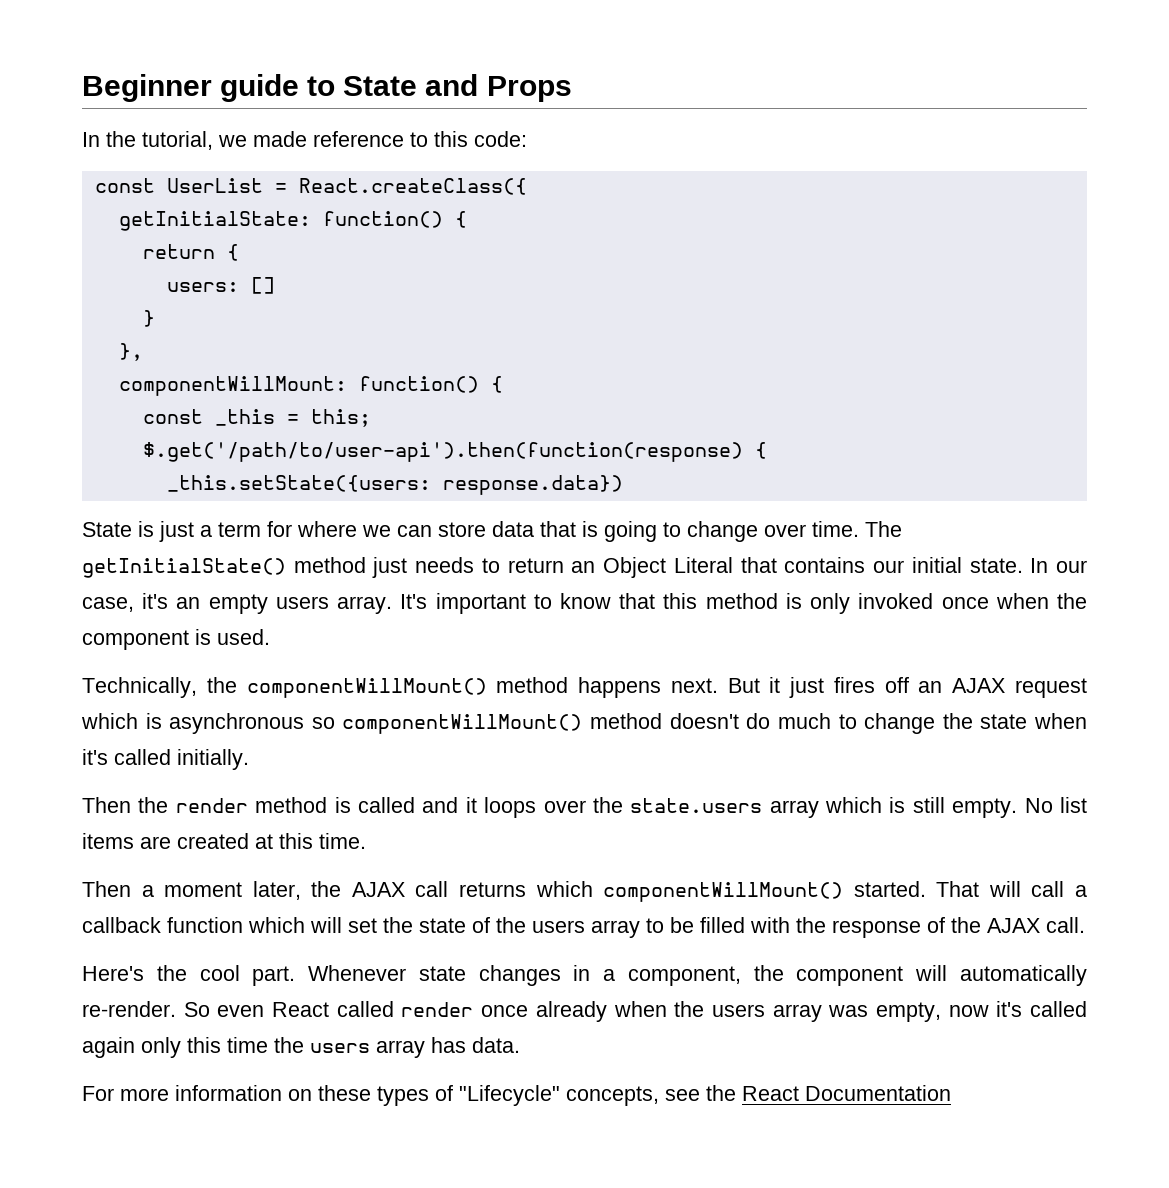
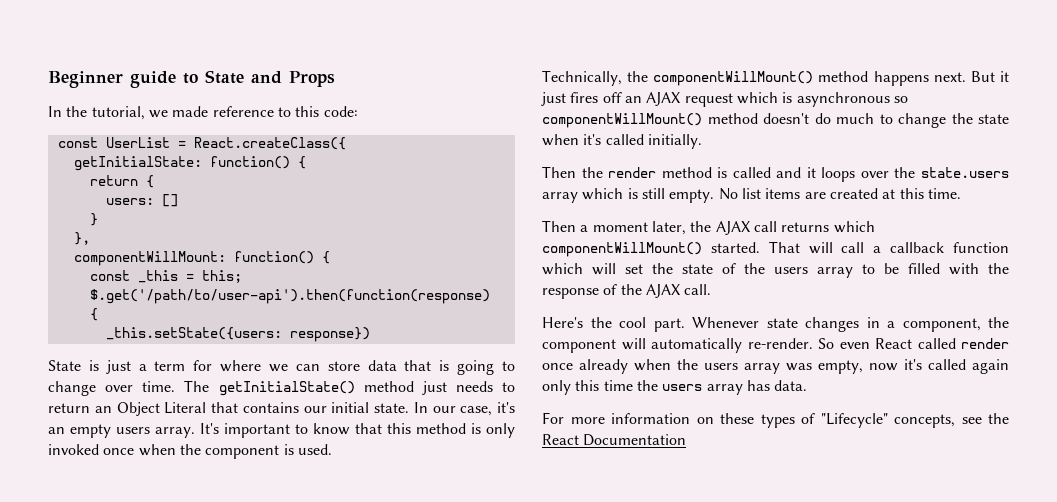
[442,475,623,495] response.data}) -> [289,327,370,342] response})

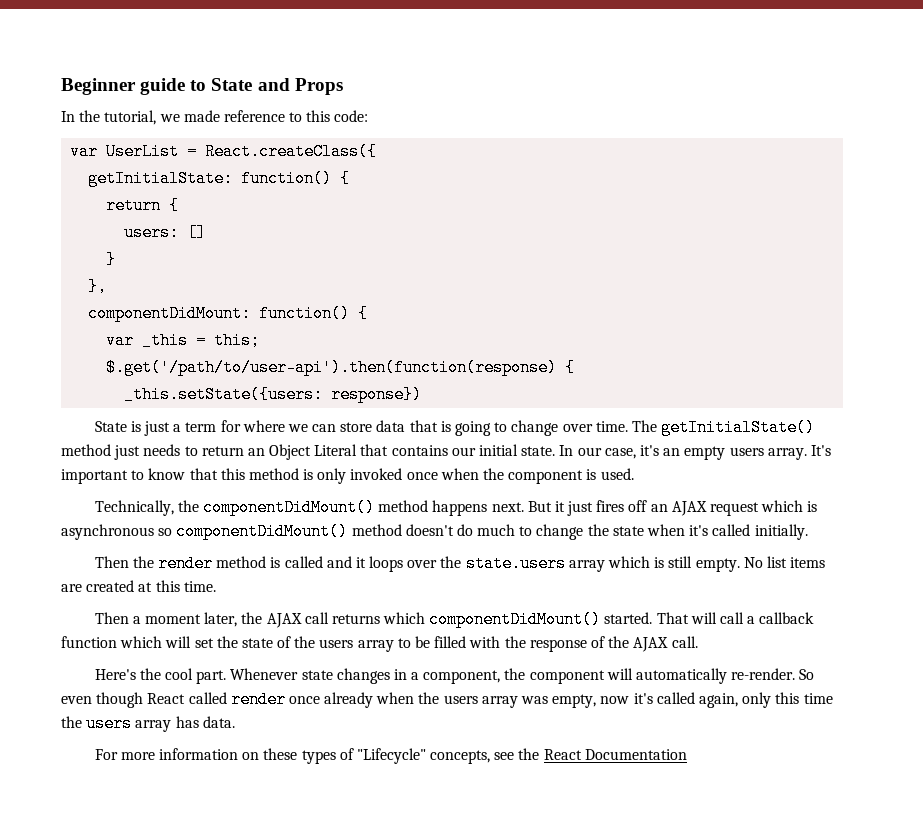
[57,137,98,148] const -> [70,143,99,160] var
[73,251,330,266] [89,270,130,281] componentWillMount: function() { // const -> [88,305,369,322] [106,332,135,349] componentDidMount: function() { // var
[653,71,814,86] componentWillMount() -> [202,499,375,516] componentDidMount()
[542,113,702,128] componentWillMount() -> [176,523,349,540] componentDidMount()
[542,242,702,257] componentWillMount() -> [429,611,602,628] componentDidMount()
(870, 345) none -> [96,692,144,708] though
[972,359,1009,374] again -> [698,693,738,708] again,

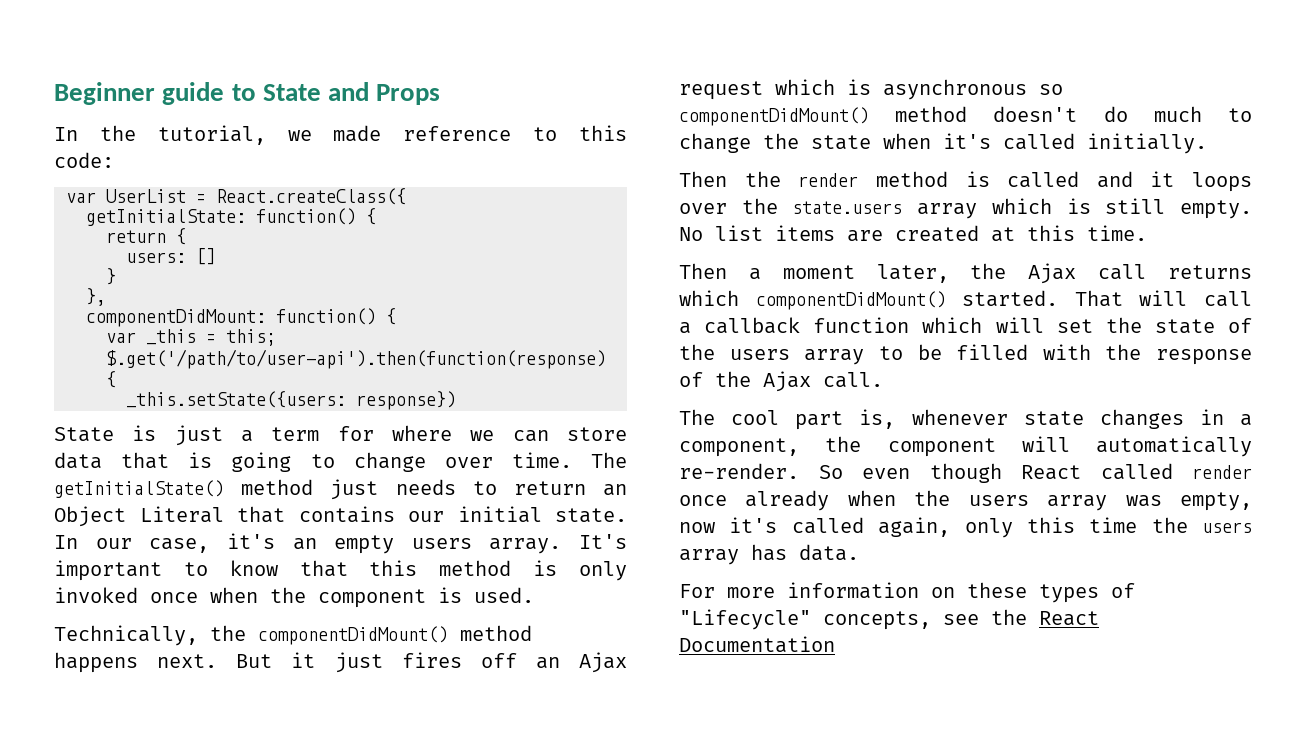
[671,501,707,516] AJAX -> [579,652,627,673] Ajax
[266,613,302,628] AJAX -> [1028,263,1077,284] Ajax
[633,637,669,652] AJAX -> [763,371,811,392] Ajax
[94,668,299,684] Here's the cool part. Whenever -> [679,409,1008,430] The cool part is, whenever

